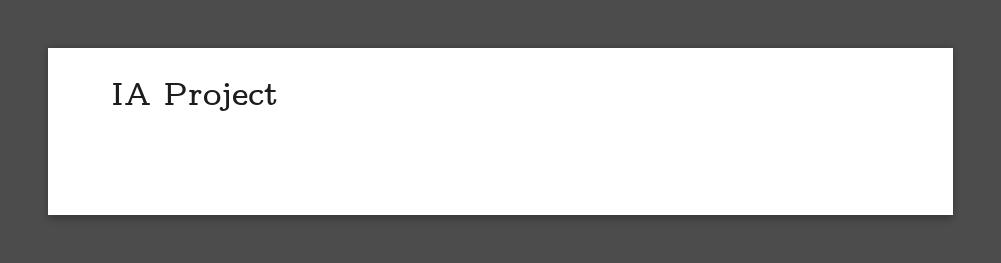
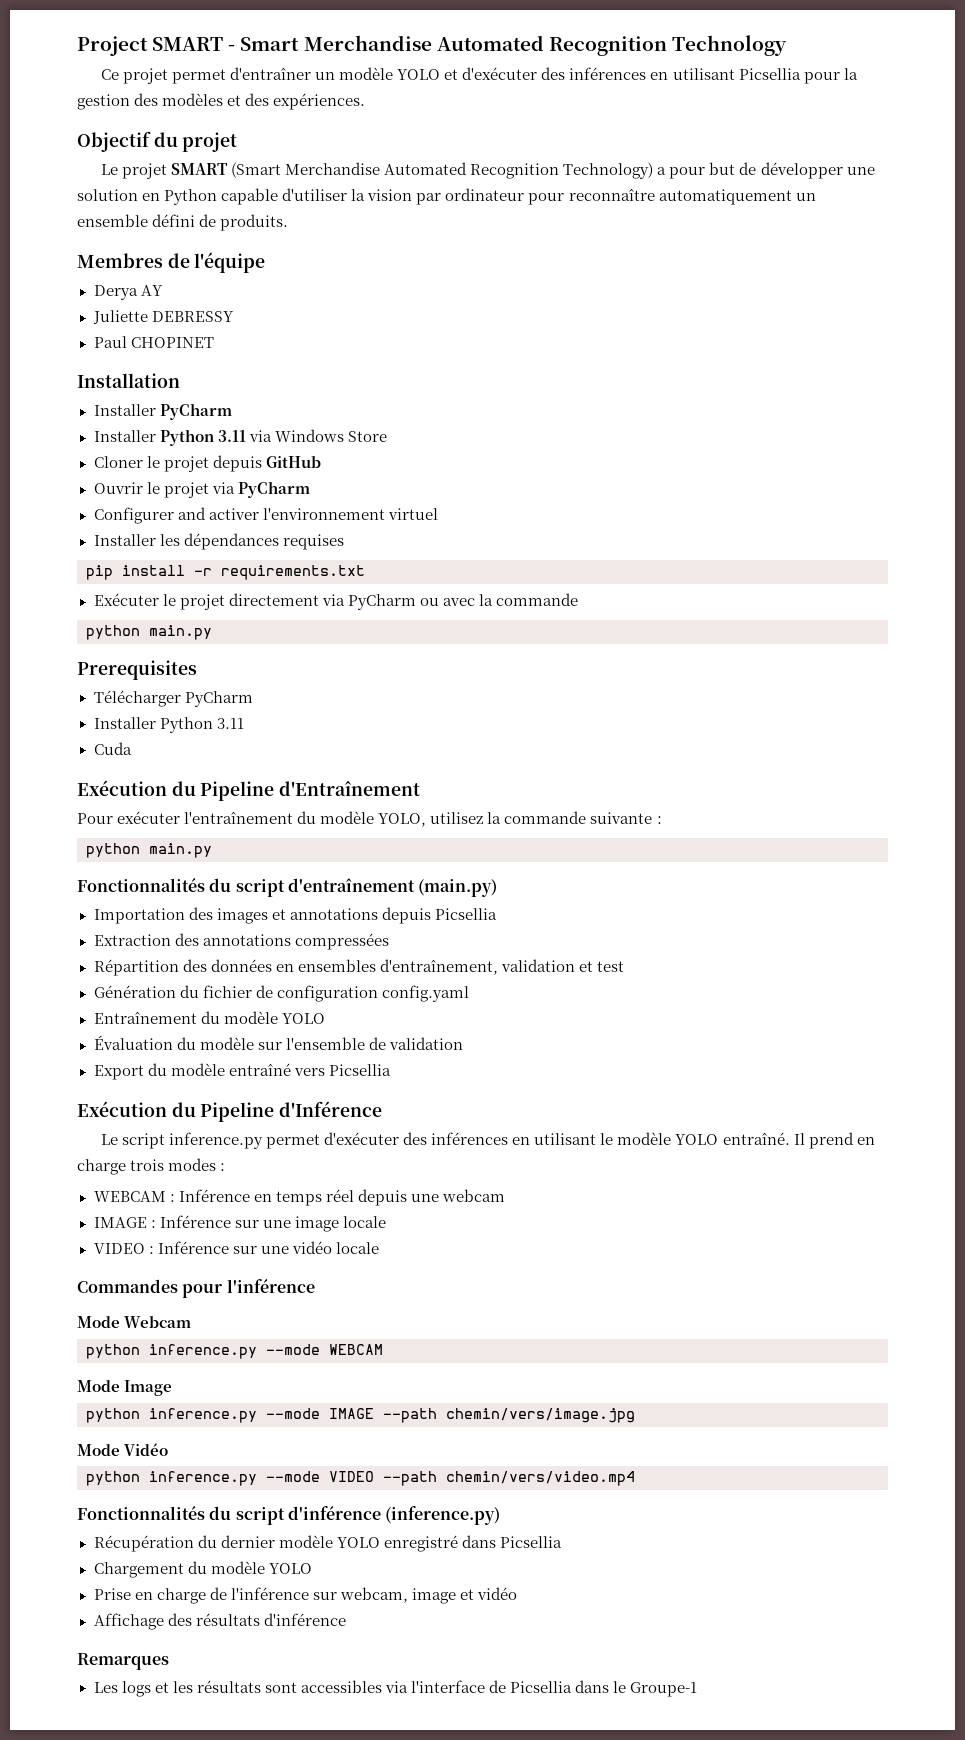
[111,83,278,111] IA Project -> [77,35,787,56] [100,67,858,84] [77,93,366,110] [77,131,238,152] [100,162,875,179] [77,188,816,205] [77,214,289,231] [77,252,266,273] [93,285,163,300] [92,310,234,324] [93,336,214,348] [77,373,180,388] [93,403,232,420] [93,429,387,446] [93,455,321,472] [93,481,310,498] [93,507,438,524] [93,533,344,550] [86,565,365,580] [93,593,578,610] [86,625,212,640] [77,660,197,680] [93,690,253,707] [93,717,244,733] [93,742,132,755] [77,780,421,801] [77,811,662,827] [86,843,212,858] [77,878,498,897] [93,907,497,924] [93,933,389,950] [93,959,624,976] [93,985,469,1002] [93,1011,325,1024] [93,1035,463,1050] [93,1063,391,1080] [77,1101,383,1122] [100,1132,875,1149] [77,1158,226,1175] [93,1189,505,1206] [93,1215,386,1232] [93,1241,379,1254] [77,1279,315,1298] [77,1316,192,1328] [86,1344,383,1359] [77,1380,173,1396] [86,1408,635,1423] [77,1443,169,1456] [86,1471,635,1486] [77,1506,501,1525] [93,1535,562,1552] [93,1561,312,1578] [93,1587,517,1604] [93,1613,346,1630] [77,1653,169,1670] [93,1680,698,1697] Project SMART - Smart Merchandise Automated Recognition Technology // Ce projet permet d'entraîner un modèle YOLO et d'exécuter des inférences en utilisant Picsellia pour la gestion des modèles et des expériences. // Objectif du projet // Le projet SMART (Smart Merchandise Automated Recognition Technology) a pour but de développer une solution en Python capable d'utiliser la vision par ordinateur pour reconnaître automatiquement un ensemble défini de produits. // Membres de l'équipe // Derya AY // Juliette DEBRESSY // Paul CHOPINET // Installation // Installer PyCharm // Installer Python 3.11 via Windows Store // Cloner le projet depuis GitHub // Ouvrir le projet via PyCharm // Configurer and activer l'environnement virtuel // Installer les dépendances requises // pip install -r requirements.txt // Exécuter le projet directement via PyCharm ou avec la commande // python main.py // Prerequisites // Télécharger PyCharm // Installer Python 3.11 // Cuda // Exécution du Pipeline d'Entraînement // Pour exécuter l'entraînement du modèle YOLO, utilisez la commande suivante : // python main.py // Fonctionnalités du script d'entraînement (main.py) // Importation des images et annotations depuis Picsellia // Extraction des annotations compressées // Répartition des données en ensembles d'entraînement, validation et test // Génération du fichier de configuration config.yaml // Entraînement du modèle YOLO // Évaluation du modèle sur l'ensemble de validation // Export du modèle entraîné vers Picsellia // Exécution du Pipeline d'Inférence // Le script inference.py permet d'exécuter des inférences en utilisant le modèle YOLO entraîné. Il prend en charge trois modes : // WEBCAM : Inférence en temps réel depuis une webcam // IMAGE : Inférence sur une image locale // VIDEO : Inférence sur une vidéo locale // Commandes pour l'inférence // Mode Webcam // python inference.py --mode WEBCAM // Mode Image // python inference.py --mode IMAGE --path chemin/vers/image.jpg // Mode Vidéo // python inference.py --mode VIDEO --path chemin/vers/video.mp4 // Fonctionnalités du script d'inférence (inference.py) // Récupération du dernier modèle YOLO enregistré dans Picsellia // Chargement du modèle YOLO // Prise en charge de l'inférence sur webcam, image et vidéo // Affichage des résultats d'inférence // Remarques // Les logs et les résultats sont accessibles via l'interface de Picsellia dans le Groupe-1

